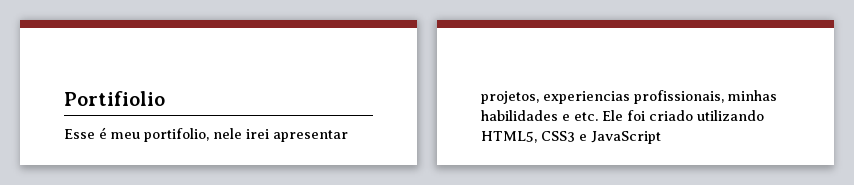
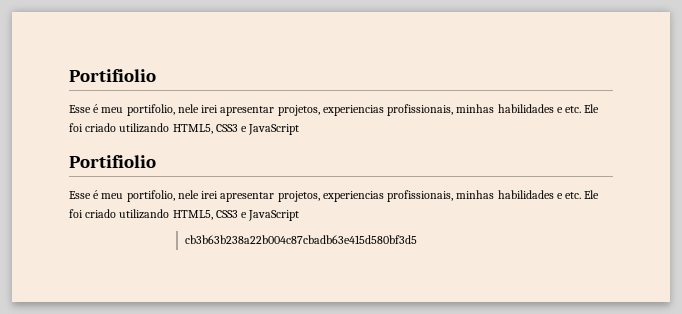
(661, 137) none -> [69,155,156,168] [69,190,600,202] [69,209,300,221] [184,235,417,244] // Portifiolio // Esse é meu portifolio, nele irei apresentar projetos, experiencias profissionais, minhas habilidades e etc. Ele foi criado utilizando HTML5, CSS3 e JavaScript // cb3b63b238a22b004c87cbadb63e415d580bf3d5

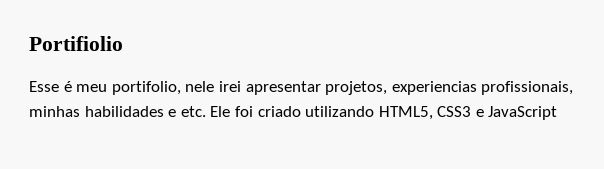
[69,155,156,168] [69,190,600,202] [69,209,300,221] [184,235,417,244] // Portifiolio // Esse é meu portifolio, nele irei apresentar projetos, experiencias profissionais, minhas habilidades e etc. Ele foi criado utilizando HTML5, CSS3 e JavaScript // cb3b63b238a22b004c87cbadb63e415d580bf3d5 -> (558, 113) none

